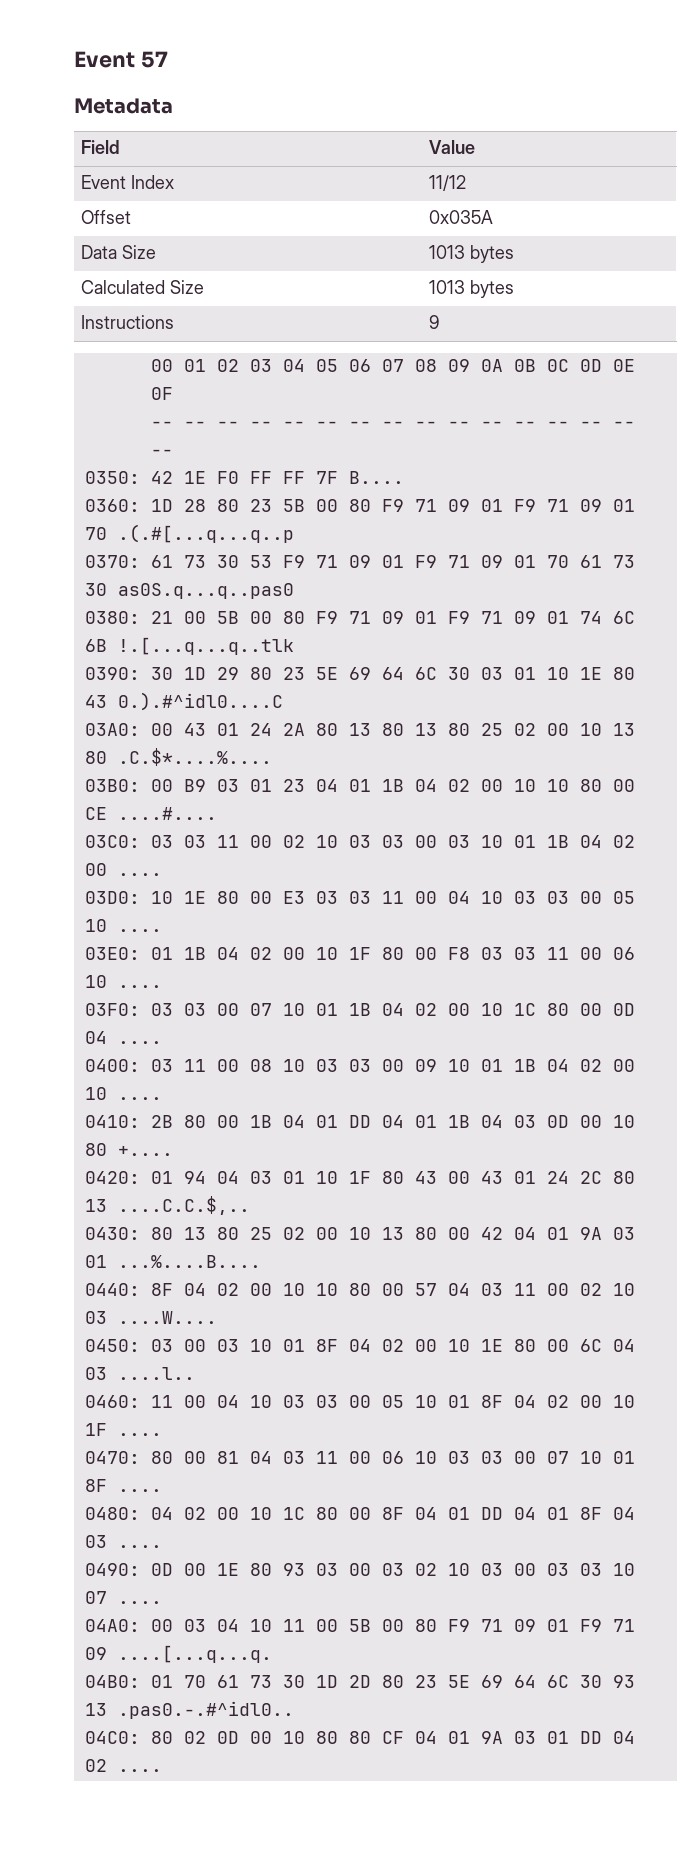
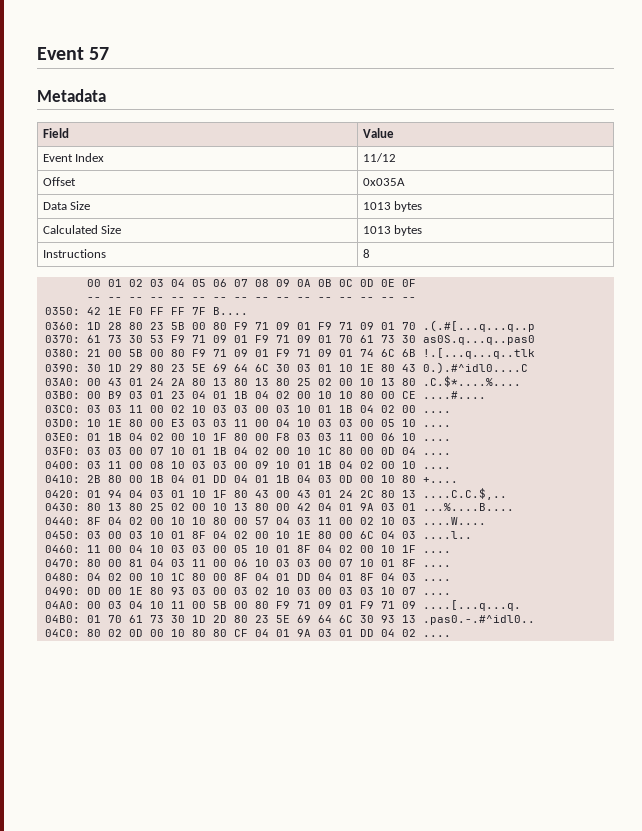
[429,315,441,329] 9 -> [363,249,371,258] 8

